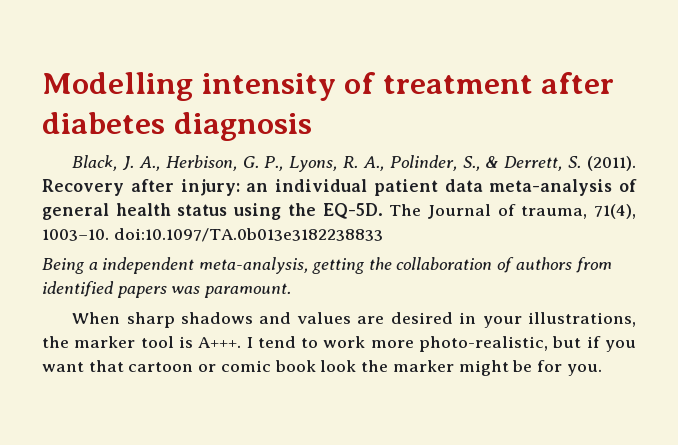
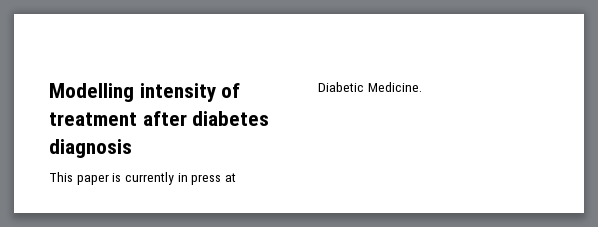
[72,155,636,172] [42,179,637,196] [42,203,636,220] [42,228,383,242] [42,257,612,274] [42,281,292,298] [72,312,636,328] [42,336,636,352] [42,360,602,376] Black, J. A., Herbison, G. P., Lyons, R. A., Polinder, S., & Derrett, S. (2011). Recovery after injury: an individual patient data meta-analysis of general health status using the EQ-5D. The Journal of trauma, 71(4), 1003–10. doi:10.1097/TA.0b013e3182238833 // Being a independent meta-analysis, getting the collaboration of authors from identified papers was paramount. // When sharp shadows and values are desired in your illustrations, the marker tool is A+++. I tend to work more photo-realistic, but if you want that cartoon or comic book look the marker might be for you. -> [49,172,236,185] [318,82,422,92] This paper is currently in press at Diabetic Medicine.

